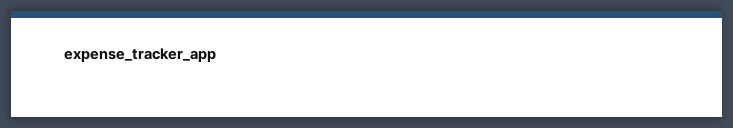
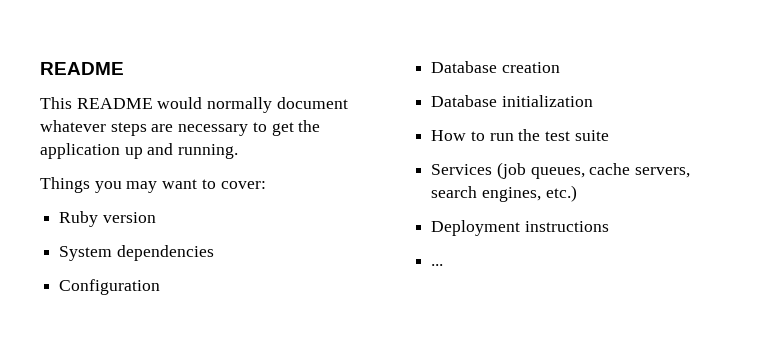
[64,48,216,62] expense_tracker_app -> [40,62,124,75] [40,97,348,113] [40,120,321,136] [40,143,239,159] [40,177,266,193] [59,211,156,227] [59,245,214,261] [59,279,161,295] [431,61,560,73] [431,95,593,107] [431,129,609,141] [431,162,691,179] [431,185,577,202] [431,220,609,236] [431,264,444,266] README // This README would normally document whatever steps are necessary to get the application up and running. // Things you may want to cover: // Ruby version // System dependencies // Configuration // Database creation // Database initialization // How to run the test suite // Services (job queues, cache servers, search engines, etc.) // Deployment instructions // ...

